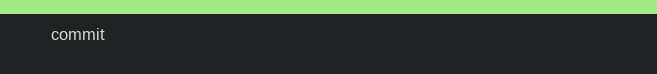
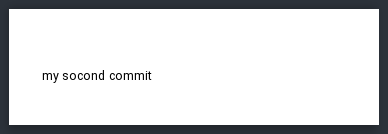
(51, 34) none -> [42,70,106,83] my socond

